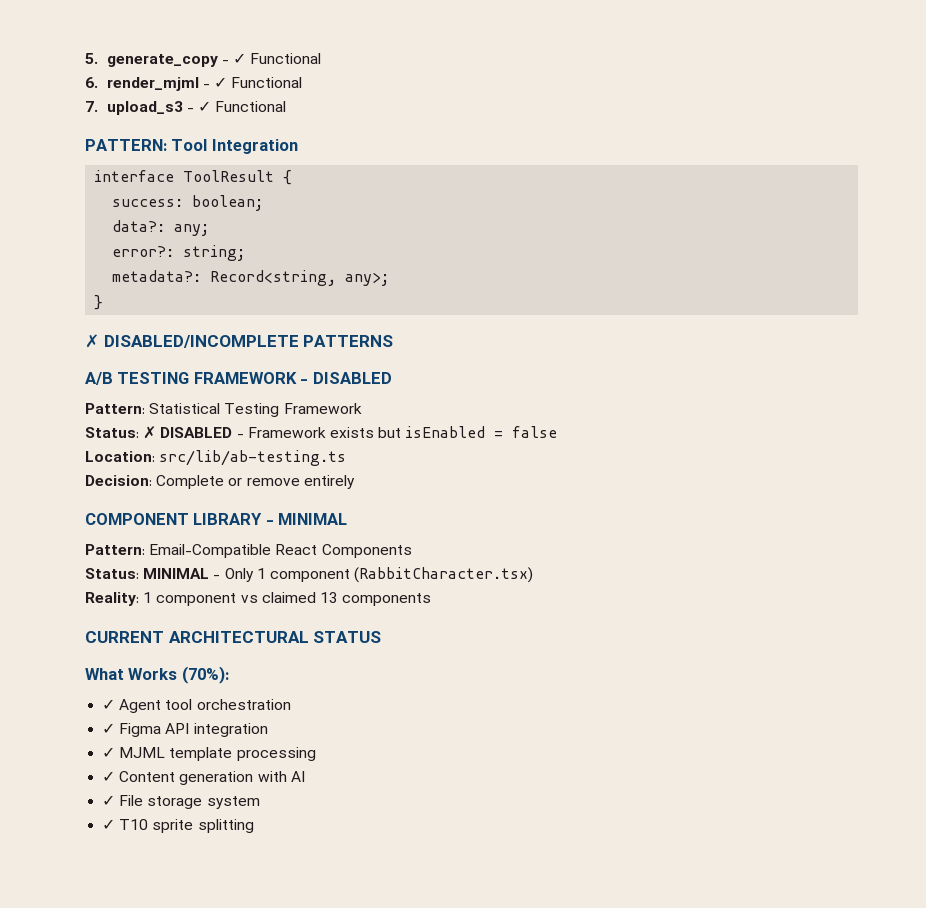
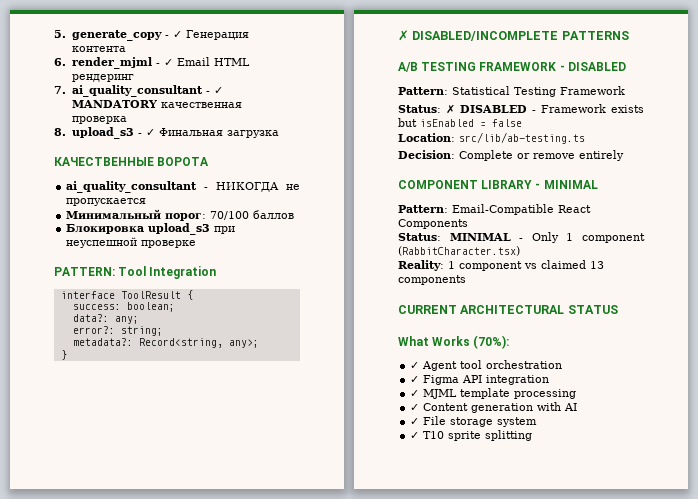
[250,53,322,64] Functional -> [186,30,250,40] [72,46,127,52] Генерация контента
[231,77,303,88] [85,101,287,115] Functional // 7. upload_s3 - ✓ Functional -> [177,57,251,66] [72,74,135,82] [54,85,224,97] [72,100,243,108] [72,116,128,124] [54,127,280,139] [54,157,210,166] [66,181,300,193] [66,198,147,206] [66,209,295,221] [66,223,236,235] [66,237,197,248] Email HTML рендеринг // 7. ai_quality_consultant - ✓ MANDATORY качественная проверка // 8. upload_s3 - ✓ Финальная загрузка // КАЧЕСТВЕННЫЕ ВОРОТА // ai_quality_consultant - НИКОГДА не пропускается // Минимальный порог: 70/100 баллов // Блокировка upload_s3 при неуспешной проверке

